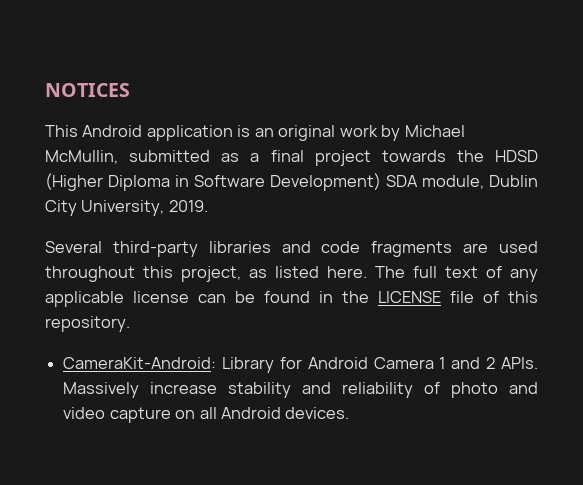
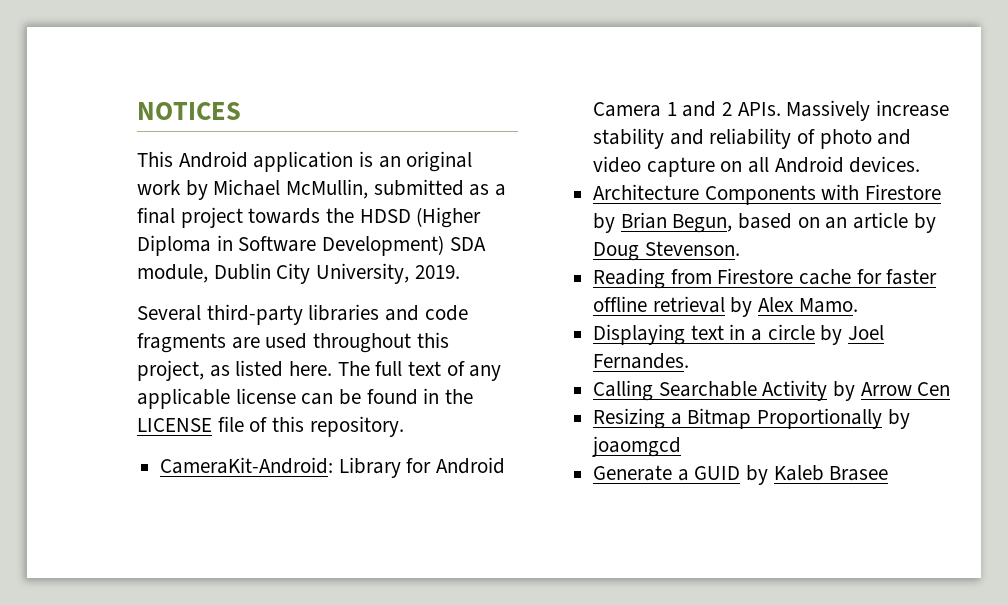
(350, 413) none -> [593,184,942,205] [593,212,936,233] [593,241,740,261] [593,268,938,289] [593,296,858,317] [593,324,885,345] [593,353,690,369] [593,380,951,401] [593,408,910,429] [592,436,682,457] [593,465,889,485] // Architecture Components with Firestore by Brian Begun, based on an article by Doug Stevenson. // Reading from Firestore cache for faster offline retrieval by Alex Mamo. // Displaying text in a circle by Joel Fernandes. // Calling Searchable Activity by Arrow Cen // Resizing a Bitmap Proportionally by joaomgcd // Generate a GUID by Kaleb Brasee

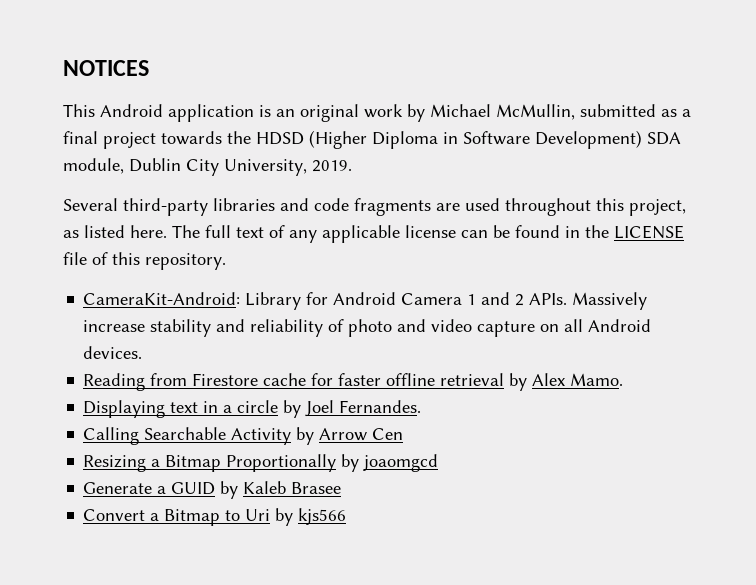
[593,184,942,205] [593,212,936,233] [593,241,740,261] // Architecture Components with Firestore by Brian Begun, based on an article by Doug Stevenson. -> (143, 352) none
(889, 473) none -> [83,508,347,526] // Convert a Bitmap to Uri by kjs566

